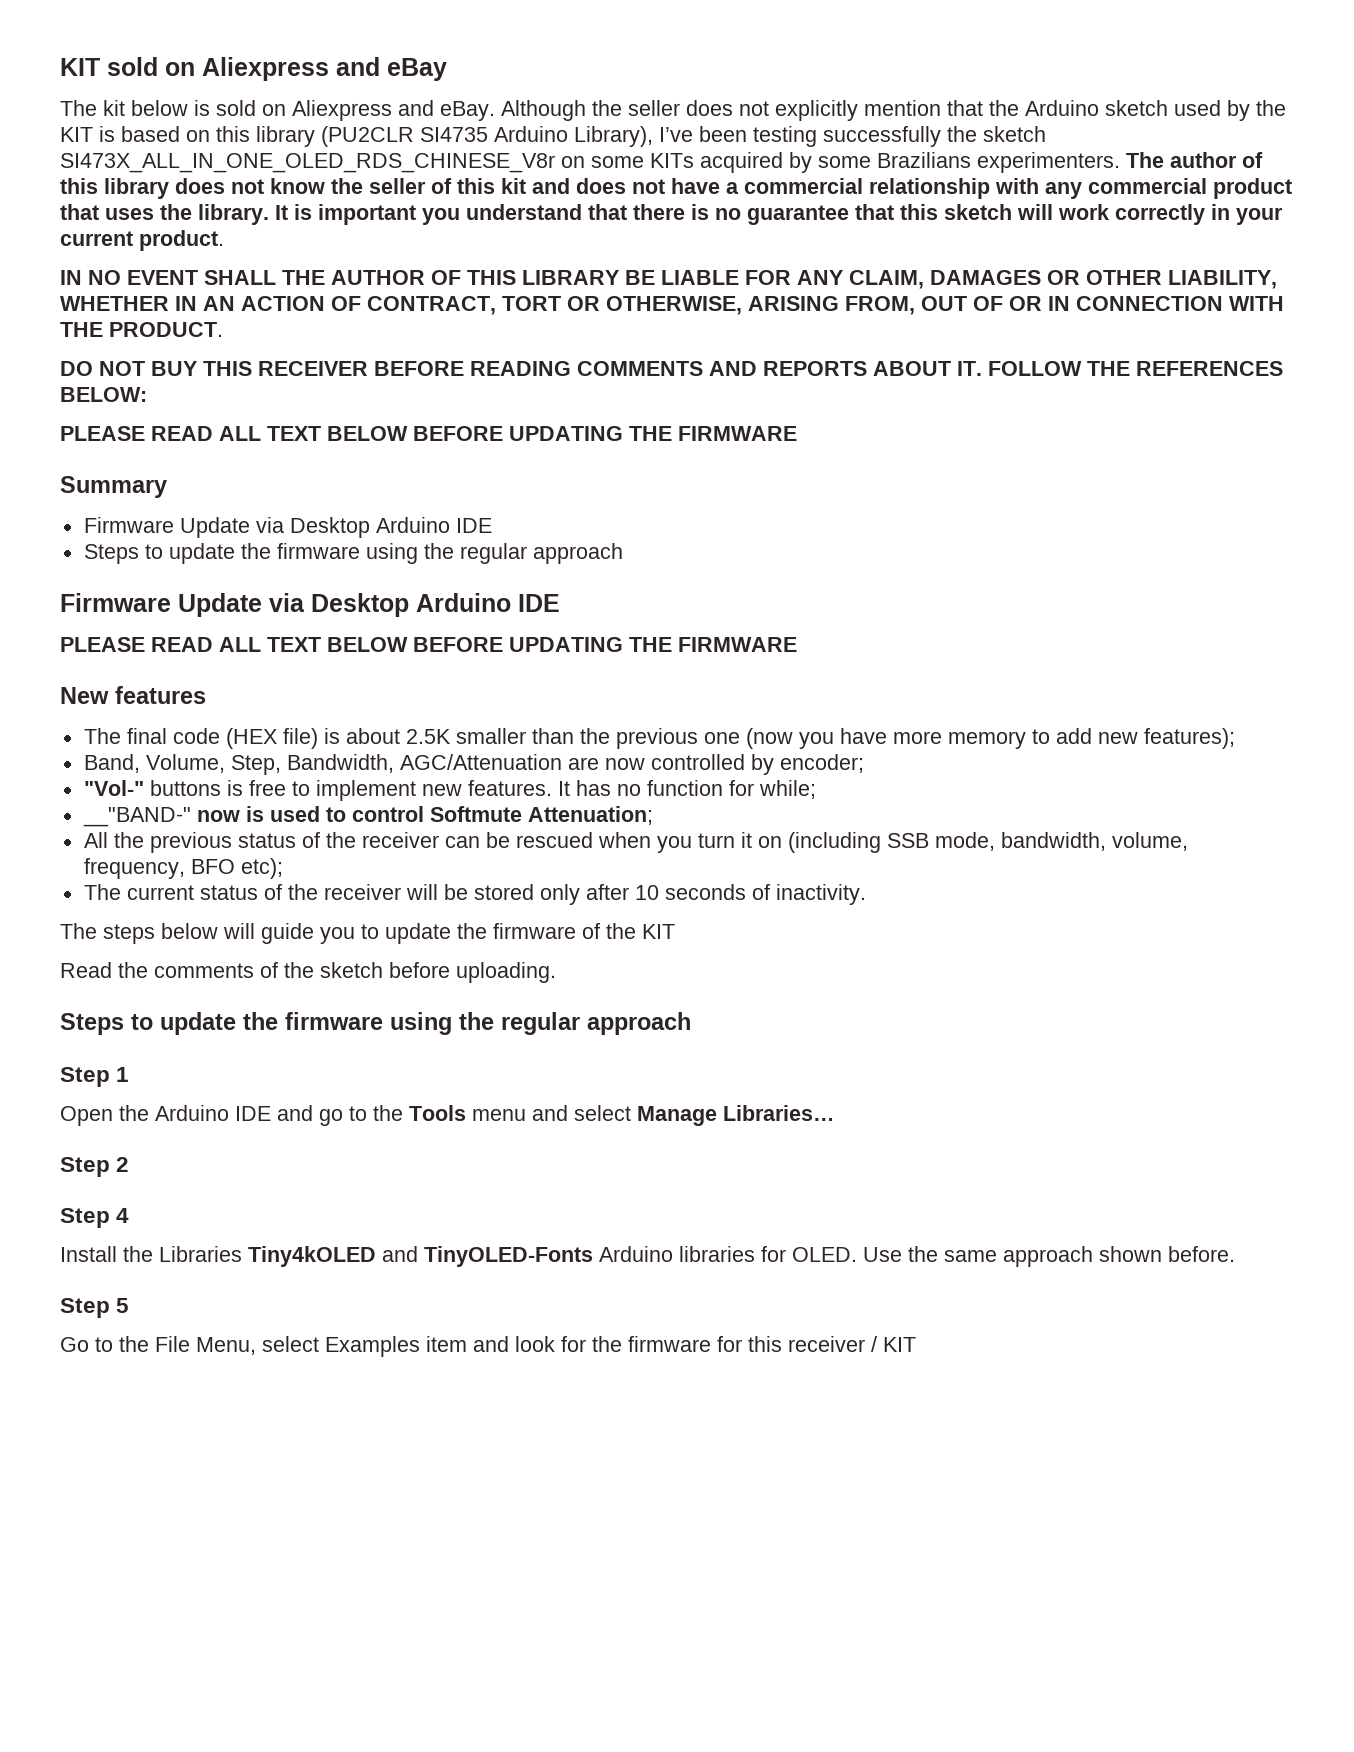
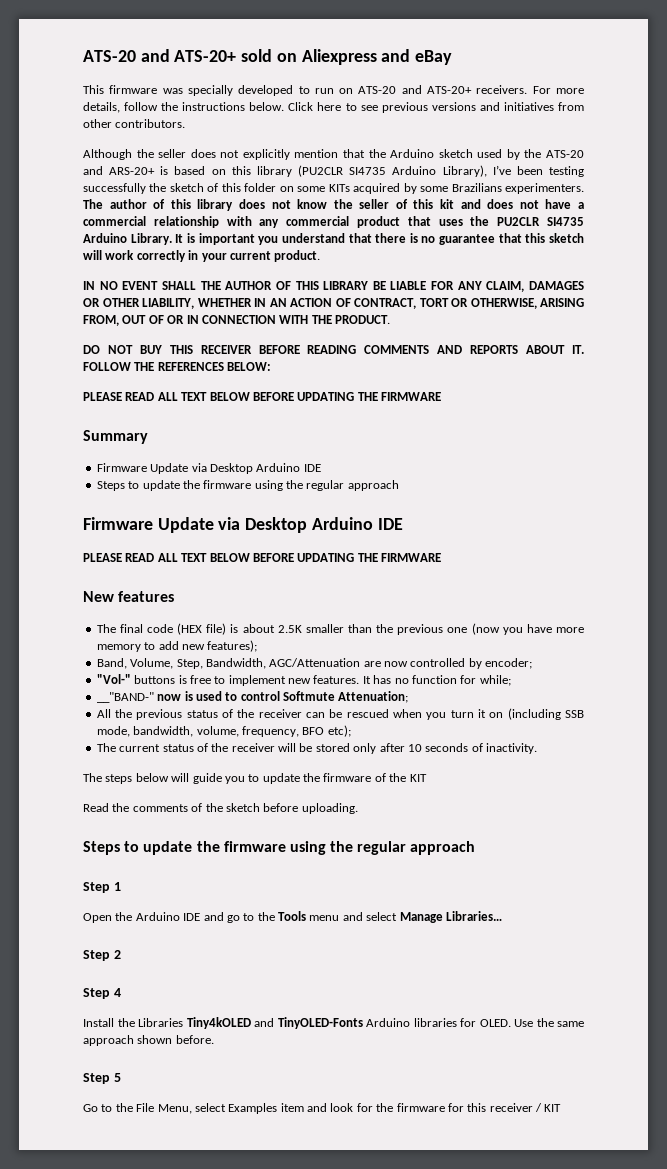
[60,58,100,76] KIT -> [83,49,237,62] ATS-20 and ATS-20+
[60,100,495,121] The kit below is sold on Aliexpress and eBay. -> [83,85,585,96] [83,102,585,113] [83,119,186,128] This firmware was specially developed to run on ATS-20 and ATS-20+ receivers. For more details, follow the instructions below. Click here to see previous versions and initiatives from other contributors. //
[60,127,93,142] KIT -> [546,150,584,158] [83,166,156,175] ATS-20 and ARS-20+
[60,153,555,173] SI473X_ALL_IN_ONE_OLED_RDS_CHINESE_V8r -> [207,183,277,192] of this folder
[198,204,269,225] library. -> [497,217,585,226] [83,233,172,245] PU2CLR SI4735 Arduino Library.

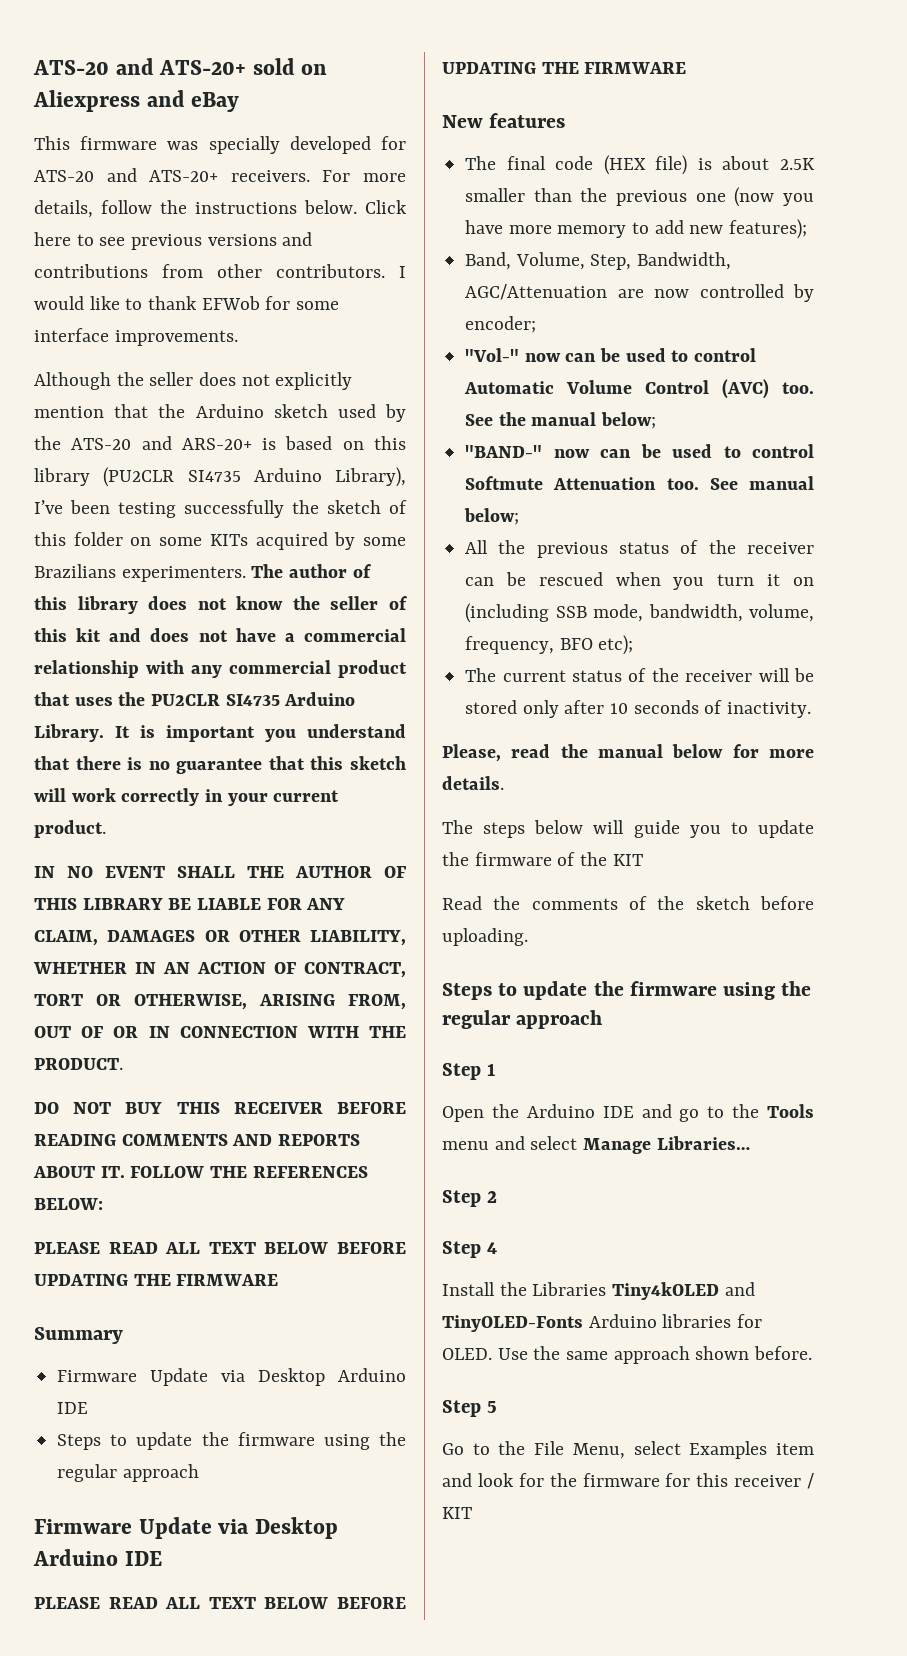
[298,86,354,94] to run on -> [380,136,406,150] for
[503,102,554,111] initiatives -> [34,264,148,278] contributions
(186, 123) none -> [399,266,406,278] [34,296,340,310] [34,328,238,346] I would like to thank EFWob for some interface improvements.
[134,675,511,686] [96,691,409,703] buttons is free to implement new features. It has no function for while; // __"BAND-" now is used to control Softmute Attenuation; -> [524,348,757,362] [464,379,814,399] [465,412,657,429] [465,444,814,458] [465,476,814,490] [464,508,520,525] now can be used to control Automatic Volume Control (AVC) too. See the manual below; // "BAND-" now can be used to control Softmute Attenuation too. See manual below;
(537, 748) none -> [442,744,814,762] [442,776,504,790] // Please, read the manual below for more details.

